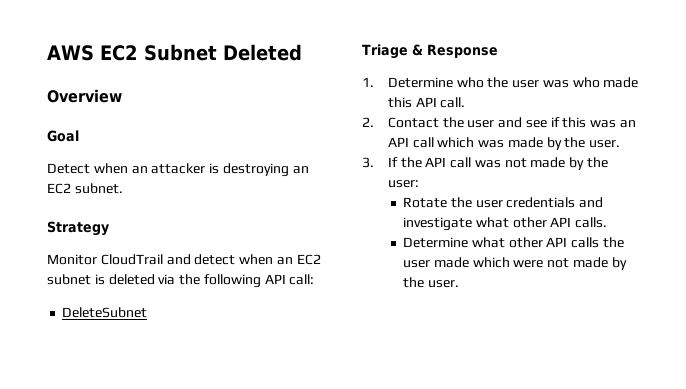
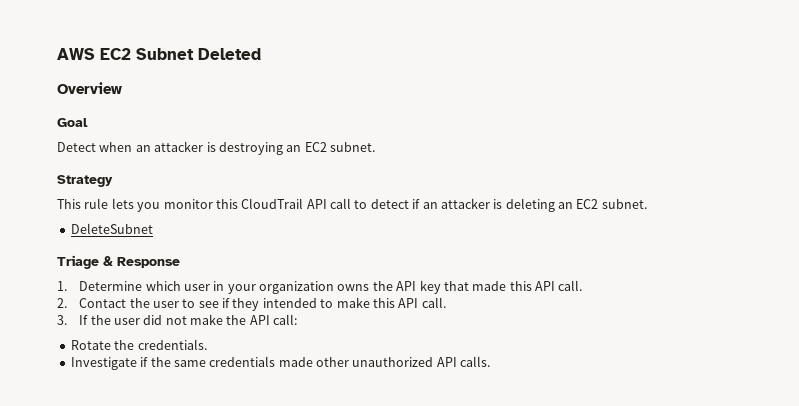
[47,254,321,265] [47,274,315,288] Monitor CloudTrail and detect when an EC2 subnet is deleted via the following API call: -> [57,198,647,212] This rule lets you monitor this CloudTrail API call to detect if an attacker is deleting an EC2 subnet.
[456,77,600,88] who the user was who -> [145,280,469,294] which user in your organization owns the API key that
[498,117,523,128] and -> [182,299,196,308] to
[562,117,636,128] [387,137,621,150] [362,157,608,170] [387,180,419,188] [403,197,604,208] [403,217,608,231] [403,237,625,248] [403,257,627,270] [403,277,459,288] this was an API call which was made by the user. // 3. If the API call was not made by the user: // Rotate the user credentials and investigate what other API calls. // Determine what other API calls the user made which were not made by the user. -> [232,297,446,311] [57,314,298,325] [70,339,207,350] [70,356,491,370] they intended to make this API call. // 3. If the user did not make the API call: // Rotate the credentials. // Investigate if the same credentials made other unauthorized API calls.

